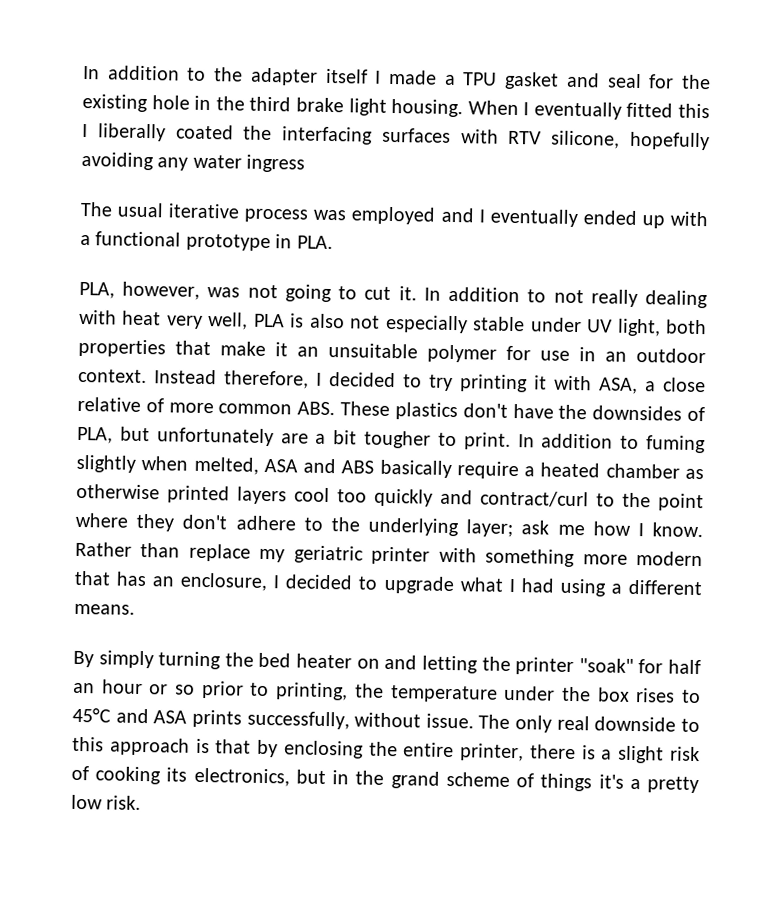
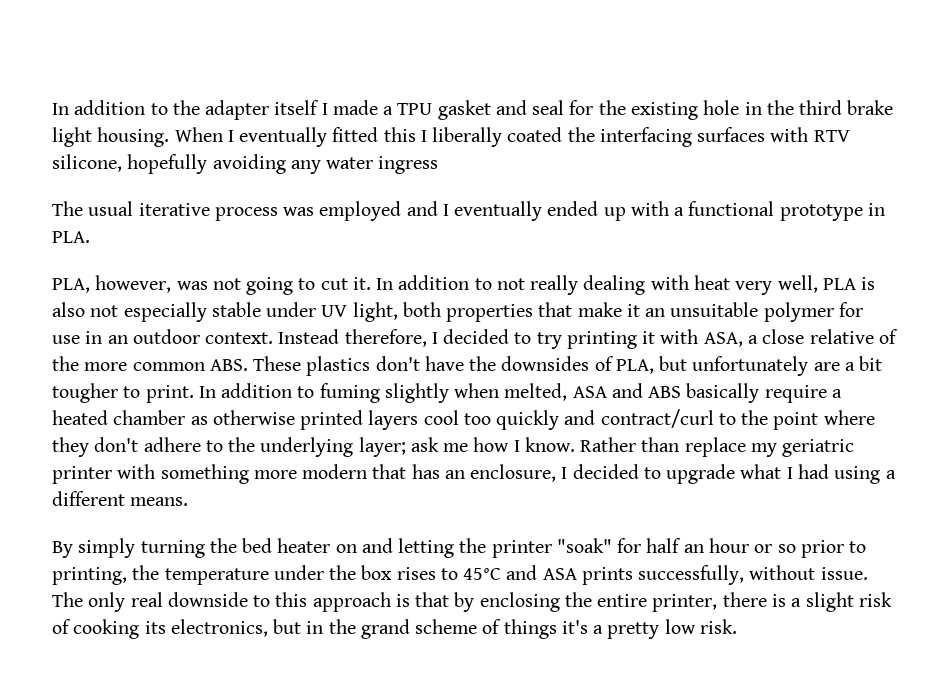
(164, 405) none -> [52,356,79,371] the

